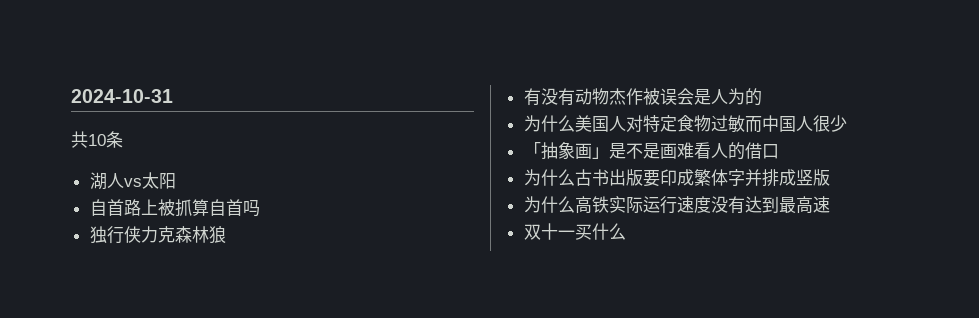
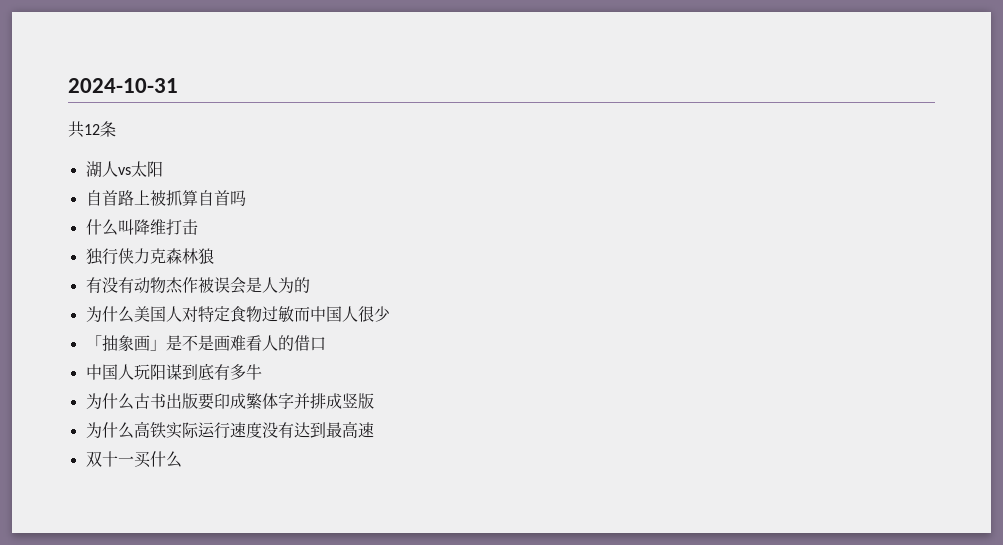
[88,134,106,146] 10 -> [84,124,100,135] 12
(260, 208) none -> [85,219,198,236] // 什么叫降维打击
(779, 151) none -> [85,363,262,380] // 中国人玩阳谋到底有多牛

